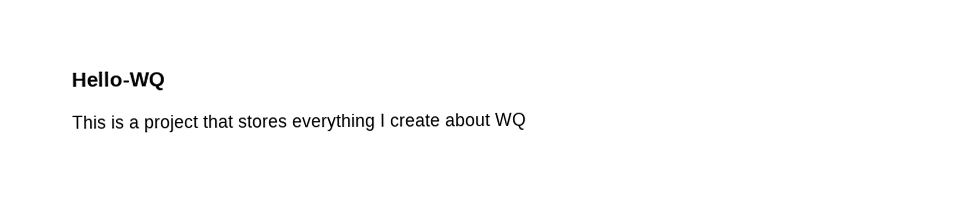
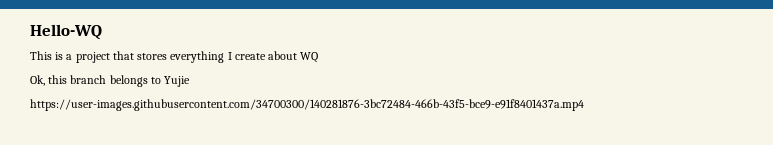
(527, 121) none -> [30,75,191,87] [30,99,584,111] // Ok, this branch belongs to Yujie // https://user-images.githubusercontent.com/34700300/140281876-3bc72484-466b-43f5-bce9-e91f8401437a.mp4

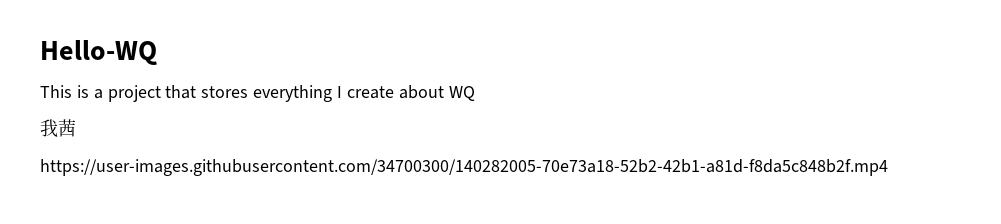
[30,75,191,87] [30,99,584,111] Ok, this branch belongs to Yujie // https://user-images.githubusercontent.com/34700300/140281876-3bc72484-466b-43f5-bce9-e91f8401437a.mp4 -> [40,119,76,137] [40,159,888,176] 我茜 // https://user-images.githubusercontent.com/34700300/140282005-70e73a18-52b2-42b1-a81d-f8da5c848b2f.mp4

